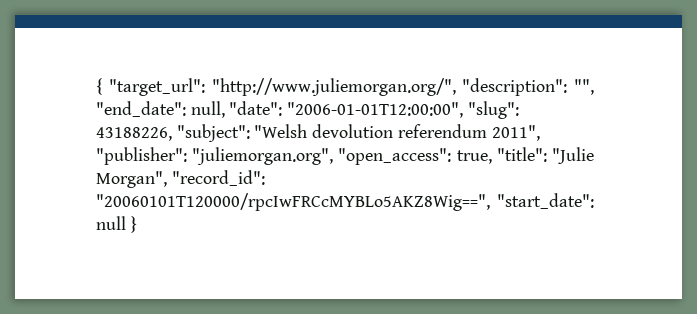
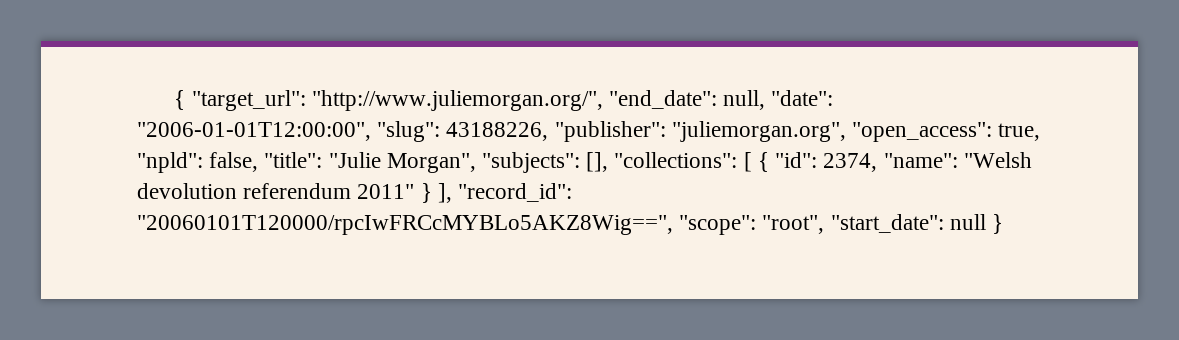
[462,78,594,96] "description": "", -> (603, 100) none
[176,124,540,142] "subject": "Welsh devolution referendum 2011", -> (549, 131) none
(492, 157) none -> [137,152,259,173] "npld": false,
[171,170,265,186] [96,193,490,211] "record_id": "20060101T120000/rpcIwFRCcMYBLo5AKZ8Wig==", -> [482,152,1032,173] [137,183,573,203] [137,215,825,235] "subjects": [], "collections": [ { "id": 2374, "name": "Welsh devolution referendum 2011" } ], "record_id": "20060101T120000/rpcIwFRCcMYBLo5AKZ8Wig==", "scope": "root",

